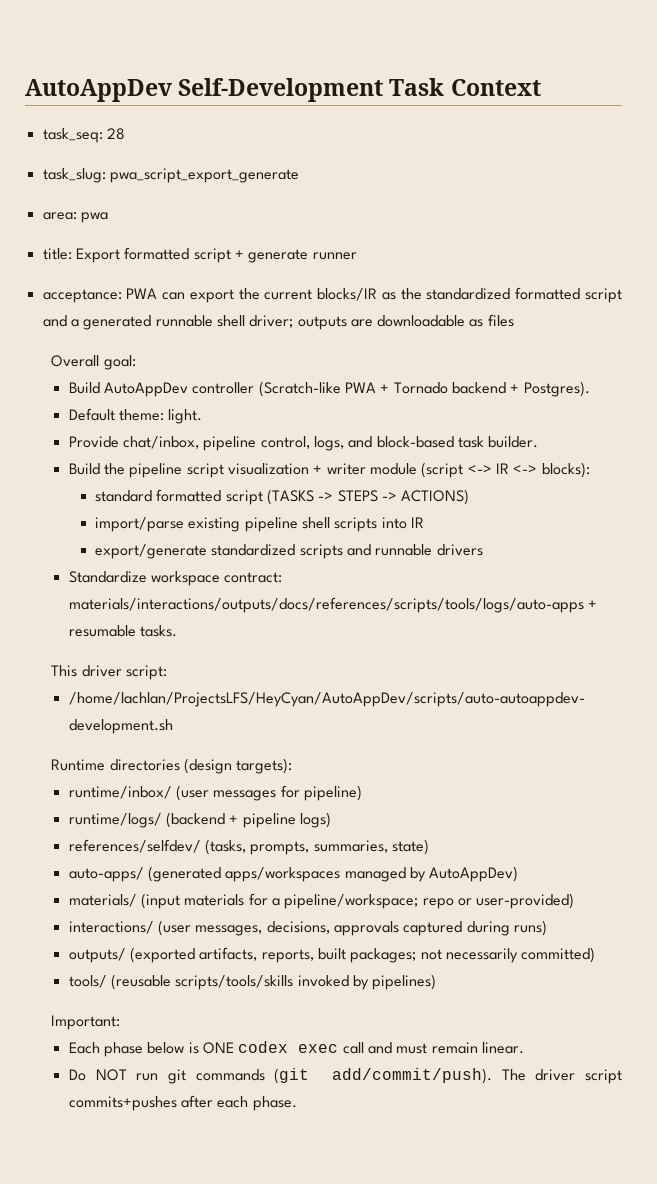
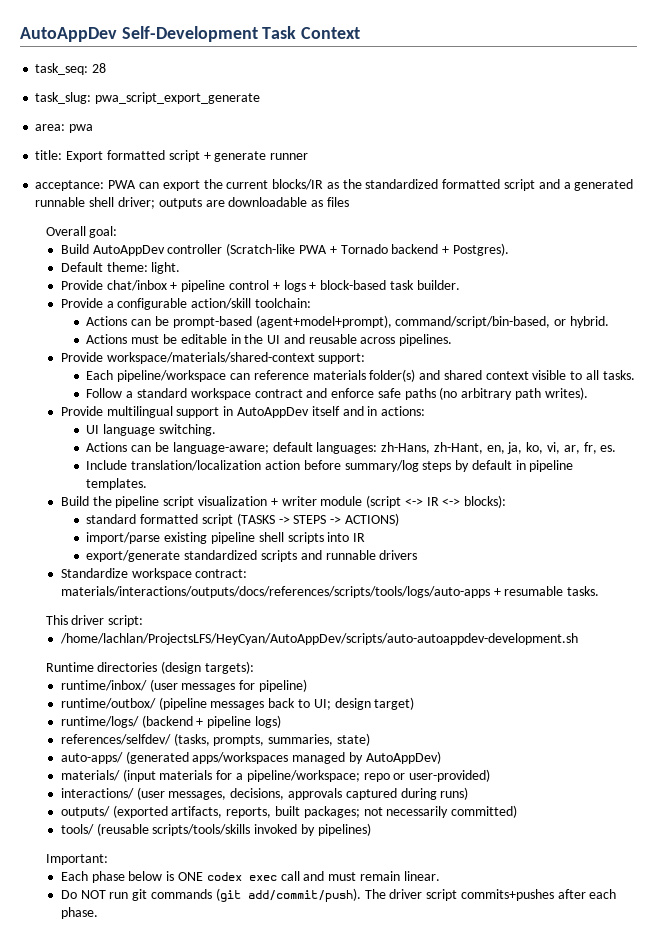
[123,436,539,451] chat/inbox, pipeline control, logs, and block-based task builder. -> [106,280,460,292] [60,298,312,310] [86,315,609,328] [86,334,453,346] [60,352,366,364] [86,369,635,382] [86,387,588,400] [60,406,426,418] [86,424,216,436] [86,442,617,454] [86,460,574,472] [86,478,148,490] chat/inbox + pipeline control + logs + block-based task builder. // Provide a configurable action/skill toolchain: // Actions can be prompt-based (agent+model+prompt), command/script/bin-based, or hybrid. // Actions must be editable in the UI and reusable across pipelines. // Provide workspace/materials/shared-context support: // Each pipeline/workspace can reference materials folder(s) and shared context visible to all tasks. // Follow a standard workspace contract and enforce safe paths (no arbitrary path writes). // Provide multilingual support in AutoAppDev itself and in actions: // UI language switching. // Actions can be language-aware; default languages: zh-Hans, zh-Hant, en, ja, ko, vi, ar, fr, es. // Include translation/localization action before summary/log steps by default in pipeline templates.
(363, 793) none -> [60,697,415,710] // runtime/outbox/ (pipeline messages back to UI; design target)

